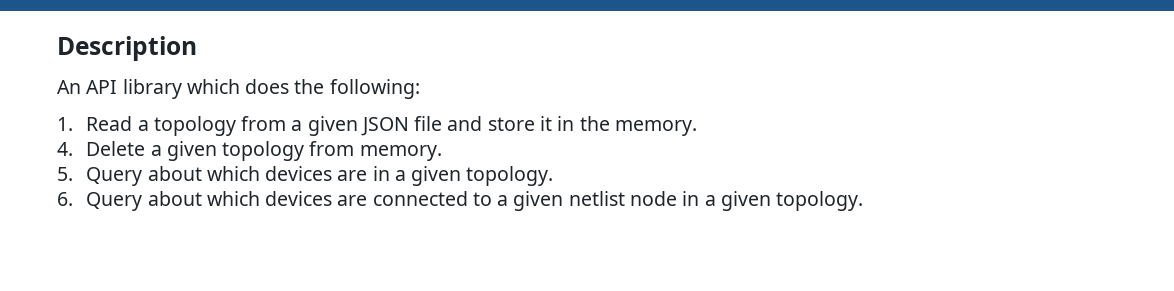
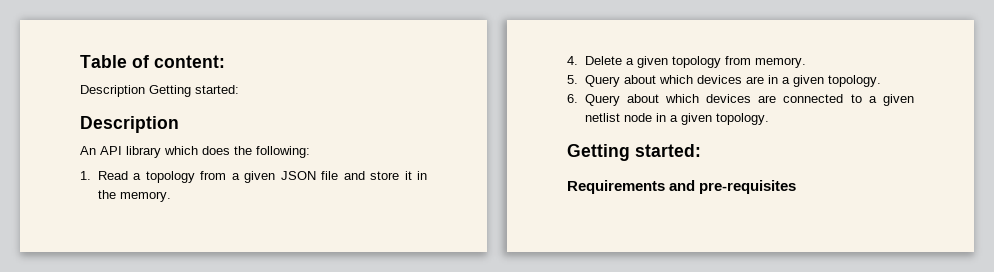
(57, 48) none -> [80,55,225,68] [80,85,239,97] Table of content: // Description Getting started: //
(864, 201) none -> [567,144,701,161] [567,180,797,194] // Getting started: // Requirements and pre-requisites

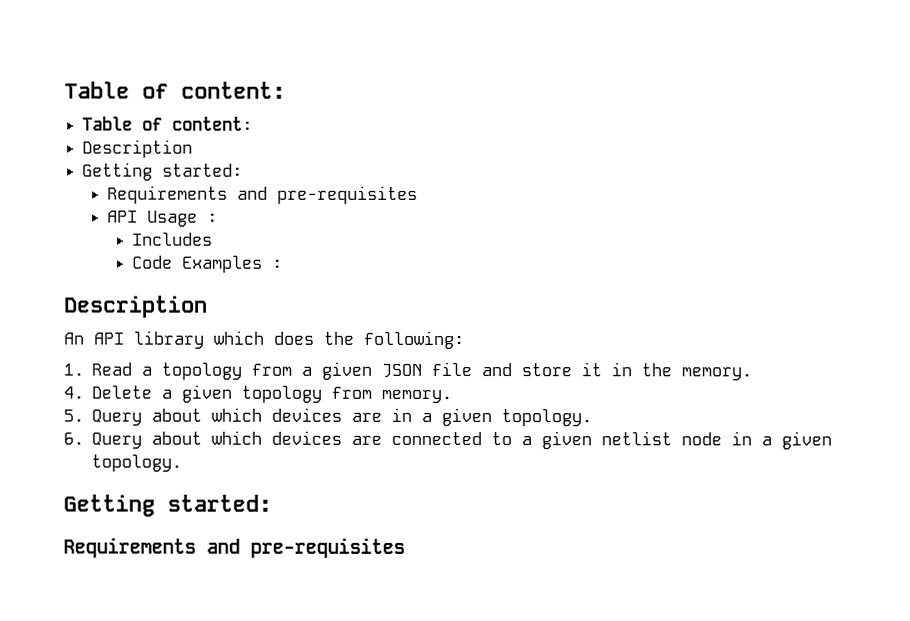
[80,55,225,68] [80,85,239,97] Table of content: // Description Getting started: -> [64,81,286,99] [82,116,254,131] [82,139,194,158] [82,162,244,181] [107,185,419,204] [107,210,219,227] [131,232,213,246] [131,255,283,273] Table of content: // Table of content: // Description // Getting started: // Requirements and pre-requisites // API Usage : // Includes // Code Examples :

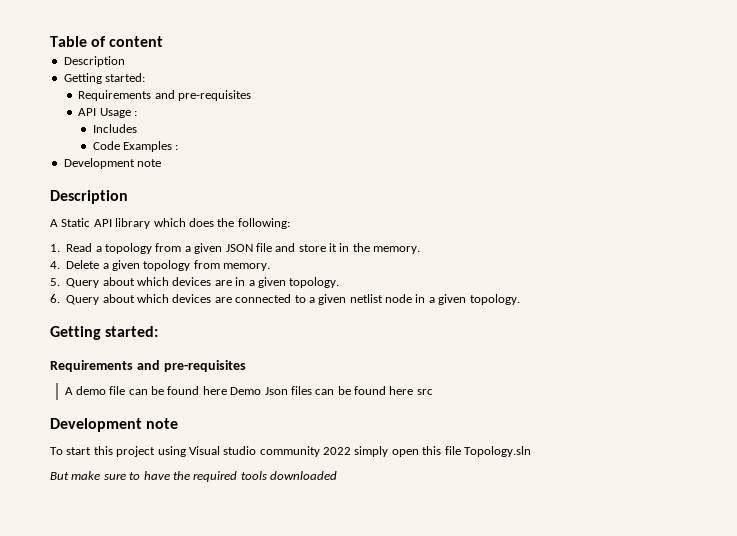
[64,81,286,99] [82,116,254,131] Table of content: // Table of content: -> [50,36,164,47] Table of content
[63,295,208,318] [63,332,84,345] // Description // An -> [63,158,162,169] [50,190,128,204] [50,218,91,227] // Development note // Description // A Static
(405, 547) none -> [64,386,433,395] [50,418,179,432] [50,446,531,457] [50,471,337,482] // A demo file can be found here Demo Json files can be found here src // Development note // To start this project using Visual studio community 2022 simply open this file Topology.sln // But make sure to have the required tools downloaded

